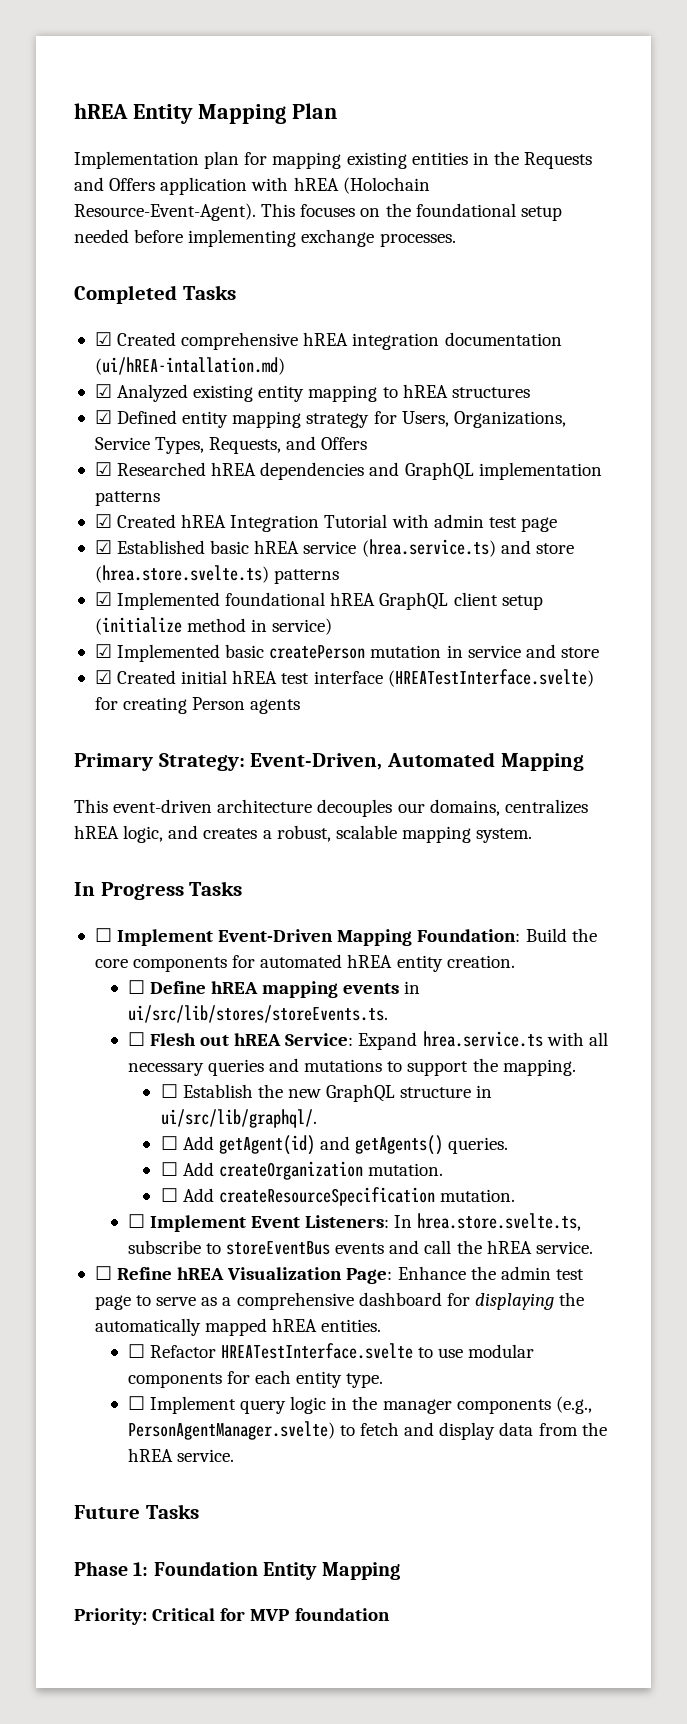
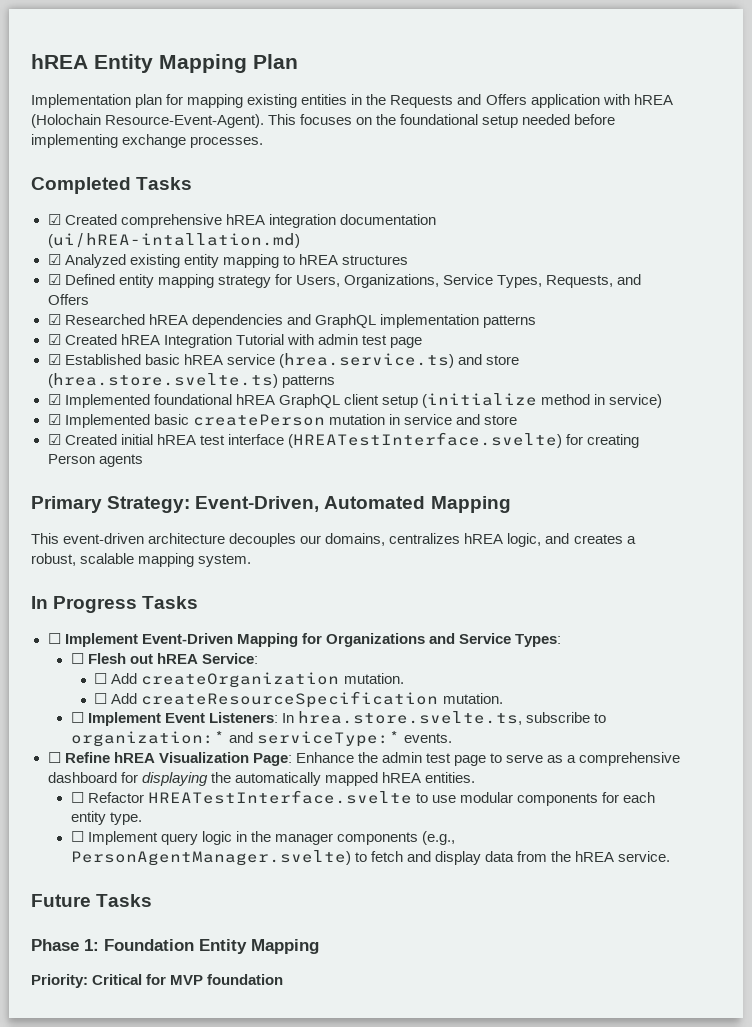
[417,928,597,942] [94,954,515,972] [127,980,421,998] [127,1005,388,1023] Foundation: Build the core components for automated hREA entity creation. // ☐ Define hREA mapping events in ui/src/lib/stores/storeEvents.ts. -> [301,633,561,647] for Organizations and Service Types:
[358,1031,608,1050] [127,1058,576,1076] [160,1084,493,1102] [160,1109,317,1128] [160,1135,509,1155] Expand hrea.service.ts with all necessary queries and mutations to support the mapping. // ☐ Establish the new GraphQL structure in ui/src/lib/graphql/. // ☐ Add getAgent(id) and getAgents() queries. -> (259, 658) none
[225,1240,593,1255] storeEventBus events and call the hREA service. -> [70,731,453,747] organization:* and serviceType:* events.

